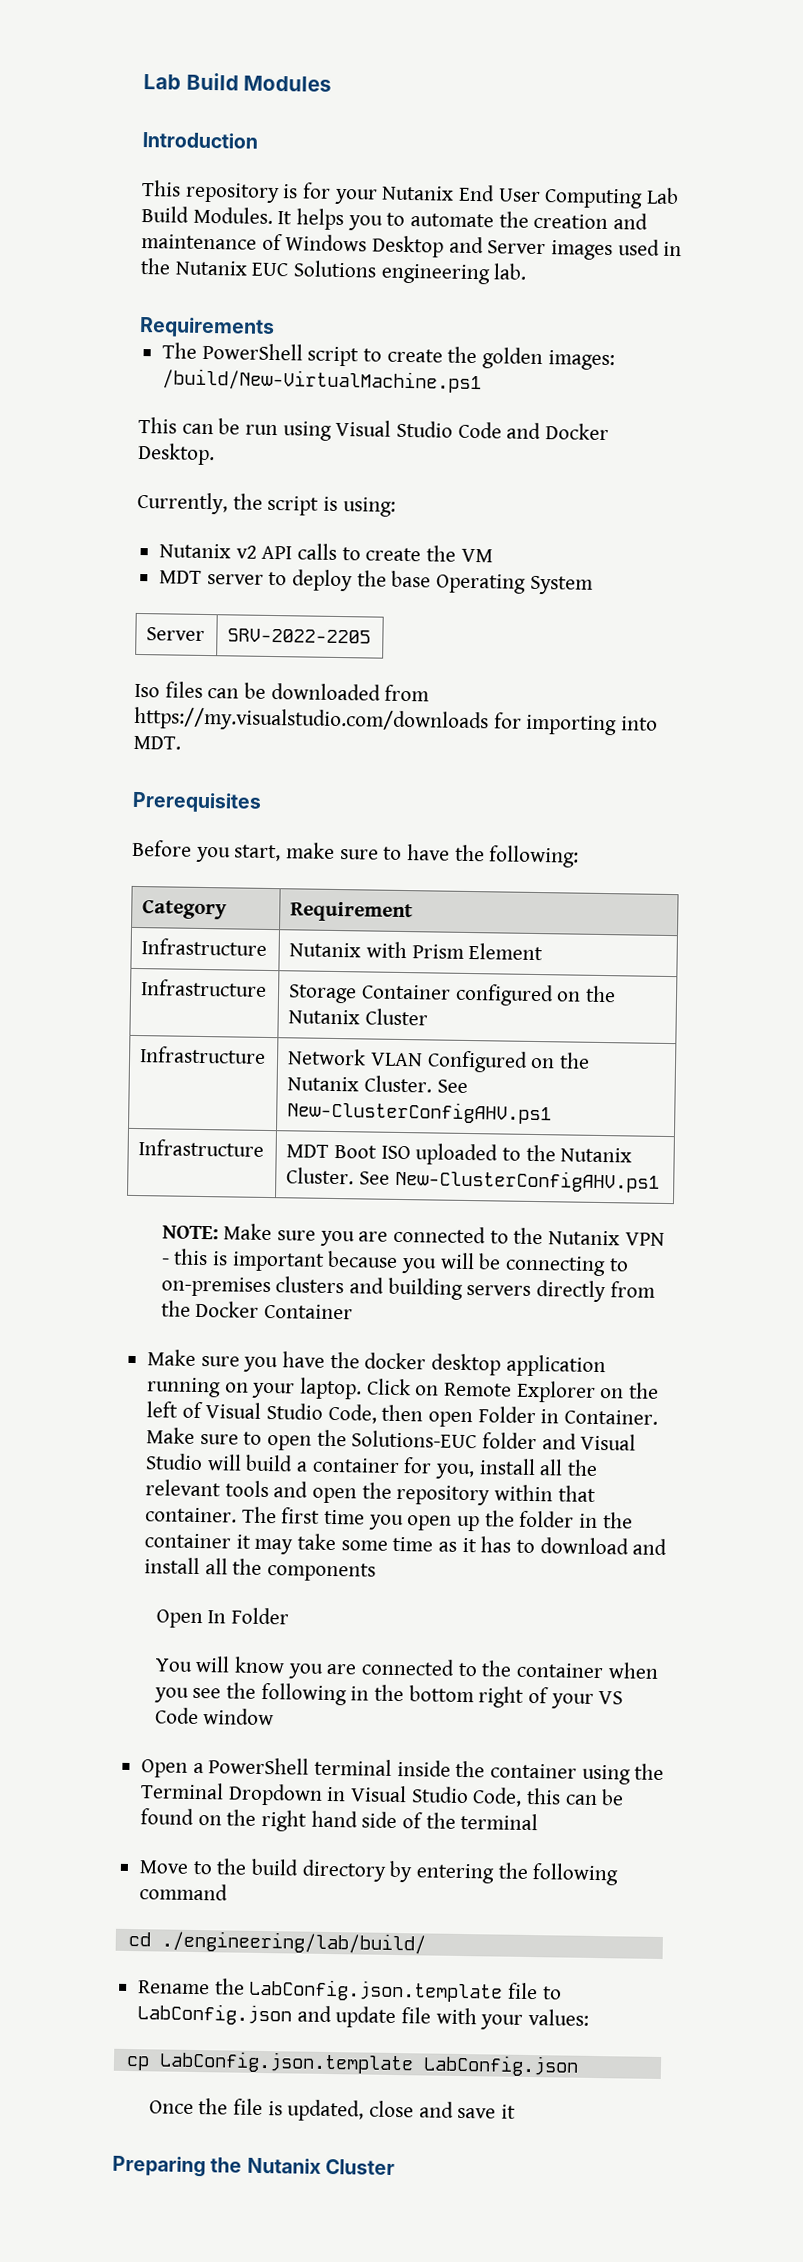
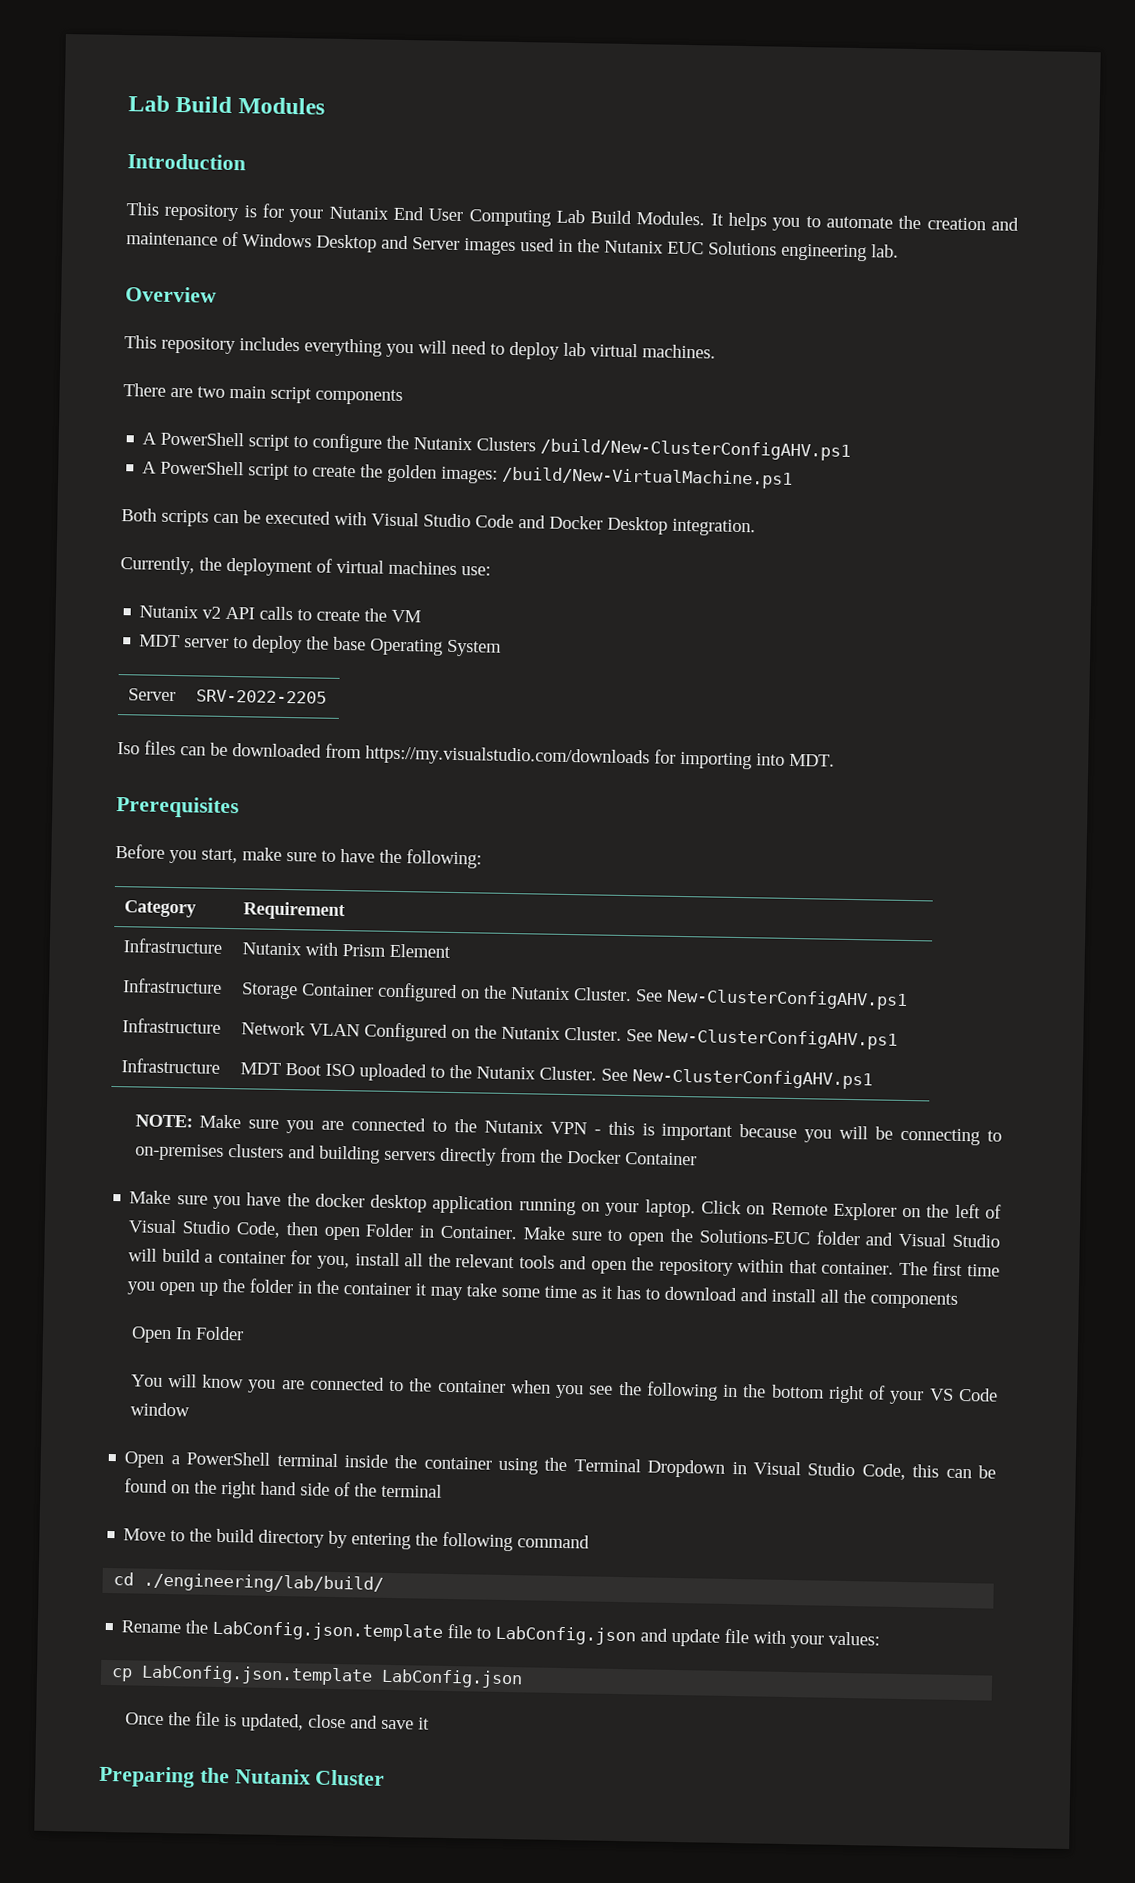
[139,316,275,338] [162,342,198,359] Requirements // The -> [125,286,217,303] [124,335,716,360] [123,383,403,406] [142,431,852,461] [142,461,158,474] Overview // This repository includes everything you will need to deploy lab virtual machines. // There are two main script components // A PowerShell script to configure the Nutanix Clusters /build/New-ClusterConfigAHV.ps1 // A
[138,416,332,441] This can be run using -> [121,508,367,527] Both scripts can be executed with
[137,442,215,466] Desktop. -> [607,516,756,537] Desktop integration.
[267,495,396,517] script is using: -> [226,557,491,577] deployment of virtual machines use:
[364,1008,428,1026] Cluster -> [573,987,909,1011] Cluster. See New-ClusterConfigAHV.ps1

